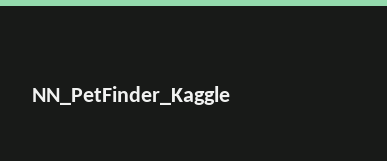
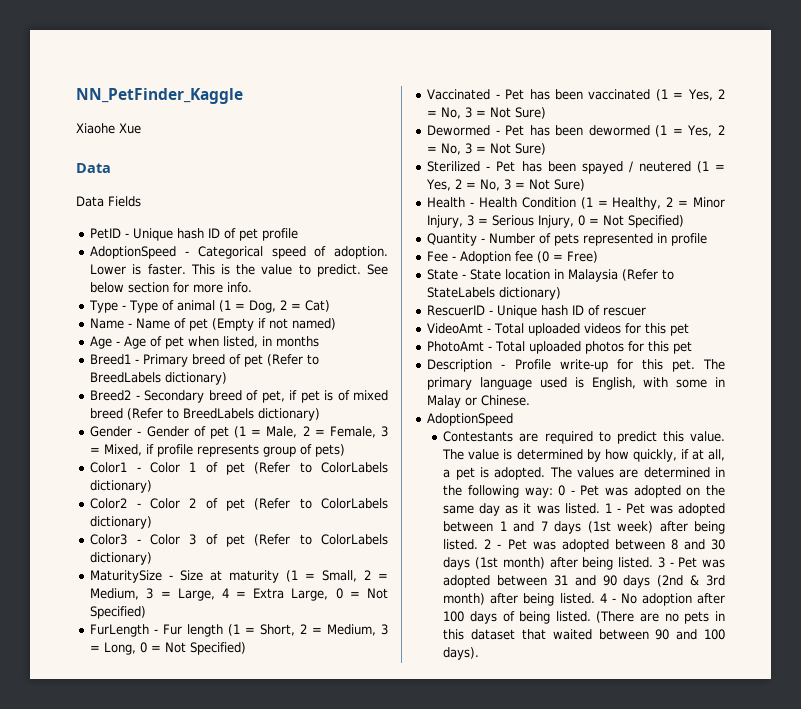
(230, 95) none -> [76,123,141,134] [76,163,111,173] [76,196,141,207] [90,228,299,241] [90,246,388,259] [90,264,389,277] [90,282,253,293] [89,300,331,313] [90,318,337,331] [90,336,320,349] [90,354,320,367] [90,372,228,385] [90,390,388,403] [90,408,321,421] [90,426,388,439] [90,444,346,457] [90,462,388,475] [90,480,153,493] [90,498,388,511] [90,516,153,529] [90,534,388,547] [90,552,153,565] [90,570,388,583] [90,588,388,601] [90,606,147,619] [90,624,388,637] [90,642,247,655] [427,89,725,101] [427,107,547,119] [427,125,725,137] [427,143,547,155] [427,161,725,174] [426,179,586,191] [427,197,725,210] [427,215,685,228] [427,233,708,246] [427,251,599,264] [427,269,675,282] [427,287,562,300] [427,305,647,318] [427,323,690,336] [427,341,693,354] [427,359,725,372] [427,377,725,390] [427,395,531,408] [427,413,514,426] [443,431,725,444] [442,449,725,462] [443,467,725,480] [443,485,725,498] [443,503,725,516] [443,521,725,534] [443,539,725,552] [443,557,725,570] [443,575,725,588] [443,593,725,606] [443,611,725,624] [443,629,725,640] [443,647,480,660] // Xiaohe Xue // Data // Data Fields // PetID - Unique hash ID of pet profile // AdoptionSpeed - Categorical speed of adoption. Lower is faster. This is the value to predict. See below section for more info. // Type - Type of animal (1 = Dog, 2 = Cat) // Name - Name of pet (Empty if not named) // Age - Age of pet when listed, in months // Breed1 - Primary breed of pet (Refer to BreedLabels dictionary) // Breed2 - Secondary breed of pet, if pet is of mixed breed (Refer to BreedLabels dictionary) // Gender - Gender of pet (1 = Male, 2 = Female, 3 = Mixed, if profile represents group of pets) // Color1 - Color 1 of pet (Refer to ColorLabels dictionary) // Color2 - Color 2 of pet (Refer to ColorLabels dictionary) // Color3 - Color 3 of pet (Refer to ColorLabels dictionary) // MaturitySize - Size at maturity (1 = Small, 2 = Medium, 3 = Large, 4 = Extra Large, 0 = Not Specified) // FurLength - Fur length (1 = Short, 2 = Medium, 3 = Long, 0 = Not Specified) // Vaccinated - Pet has been vaccinated (1 = Yes, 2 = No, 3 = Not Sure) // Dewormed - Pet has been dewormed (1 = Yes, 2 = No, 3 = Not Sure) // Sterilized - Pet has been spayed / neutered (1 = Yes, 2 = No, 3 = Not Sure) // Health - Health Condition (1 = Healthy, 2 = Minor Injury, 3 = Serious Injury, 0 = Not Specified) // Quantity - Number of pets represented in profile // Fee - Adoption fee (0 = Free) // State - State location in Malaysia (Refer to StateLabels dictionary) // RescuerID - Unique hash ID of rescuer // VideoAmt - Total uploaded videos for this pet // PhotoAmt - Total uploaded photos for this pet // Description - Profile write-up for this pet. The primary language used is English, with some in Malay or Chinese. // AdoptionSpeed // Contestants are required to predict this value. The value is determined by how quickly, if at all, a pet is adopted. The values are determined in the following way: 0 - Pet was adopted on the same day as it was listed. 1 - Pet was adopted between 1 and 7 days (1st week) after being listed. 2 - Pet was adopted between 8 and 30 days (1st month) after being listed. 3 - Pet was adopted between 31 and 90 days (2nd & 3rd month) after being listed. 4 - No adoption after 100 days of being listed. (There are no pets in this dataset that waited between 90 and 100 days).

